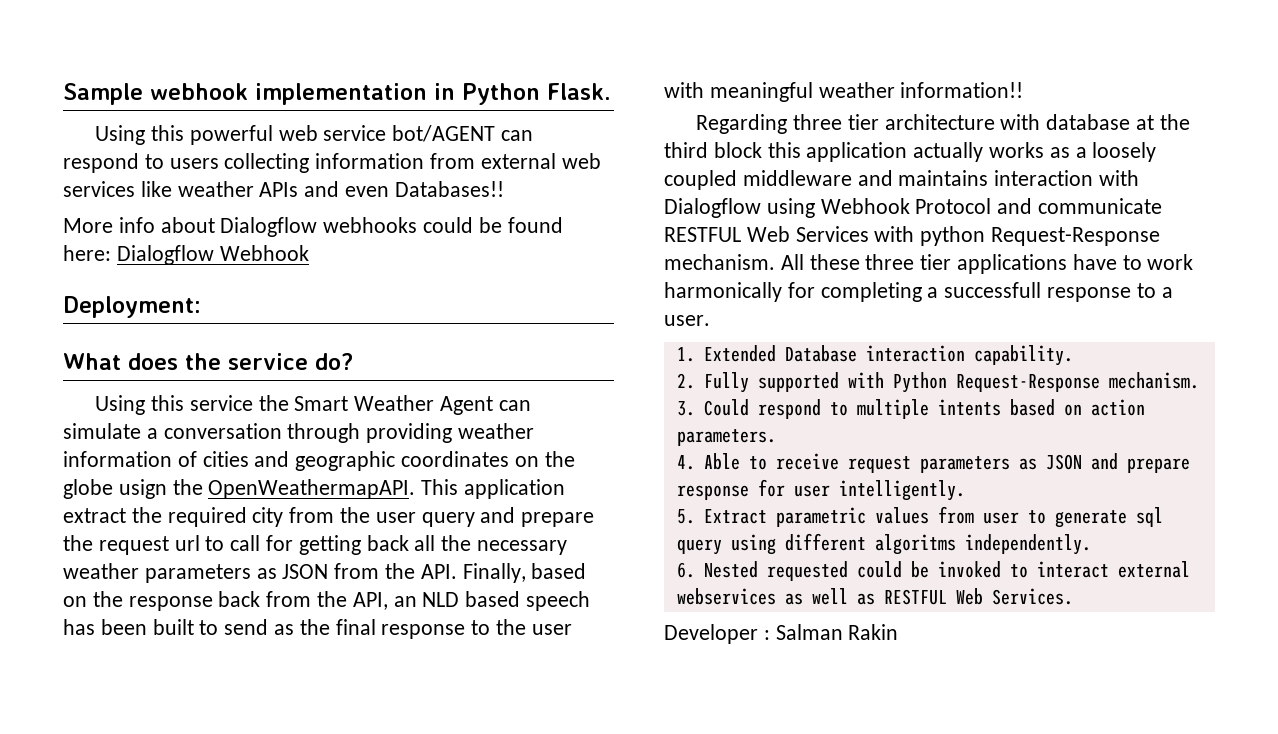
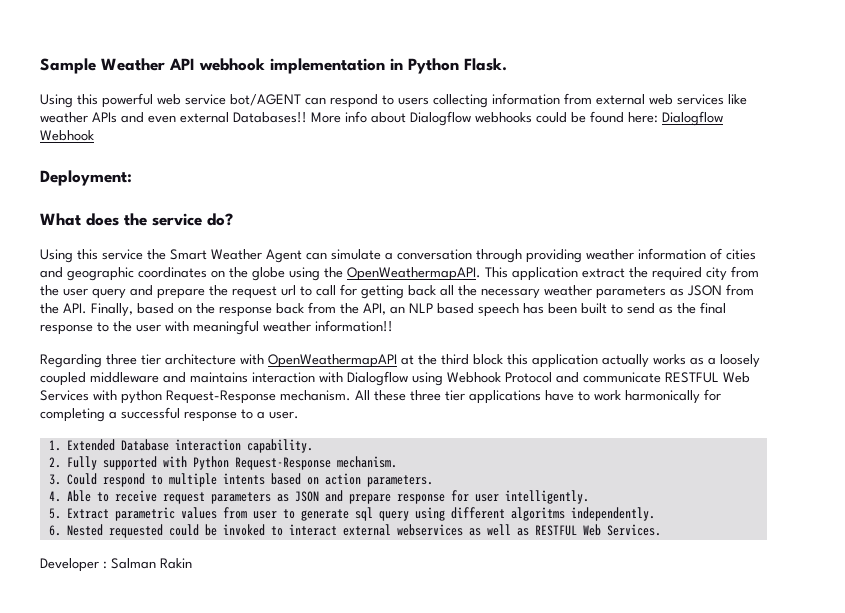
(143, 94) none -> [101,58,195,71] Weather API
(390, 191) none -> [180,112,229,123] external
(504, 189) // -> (307, 117) none
[118,479,167,499] usign -> [289,267,320,281] using
[422,592,460,607] NLD -> [409,303,433,313] NLP
[1046,114,1131,130] database -> [268,354,397,368] OpenWeathermapAPI
[944,282,1042,298] successfull -> [121,407,180,419] successful

